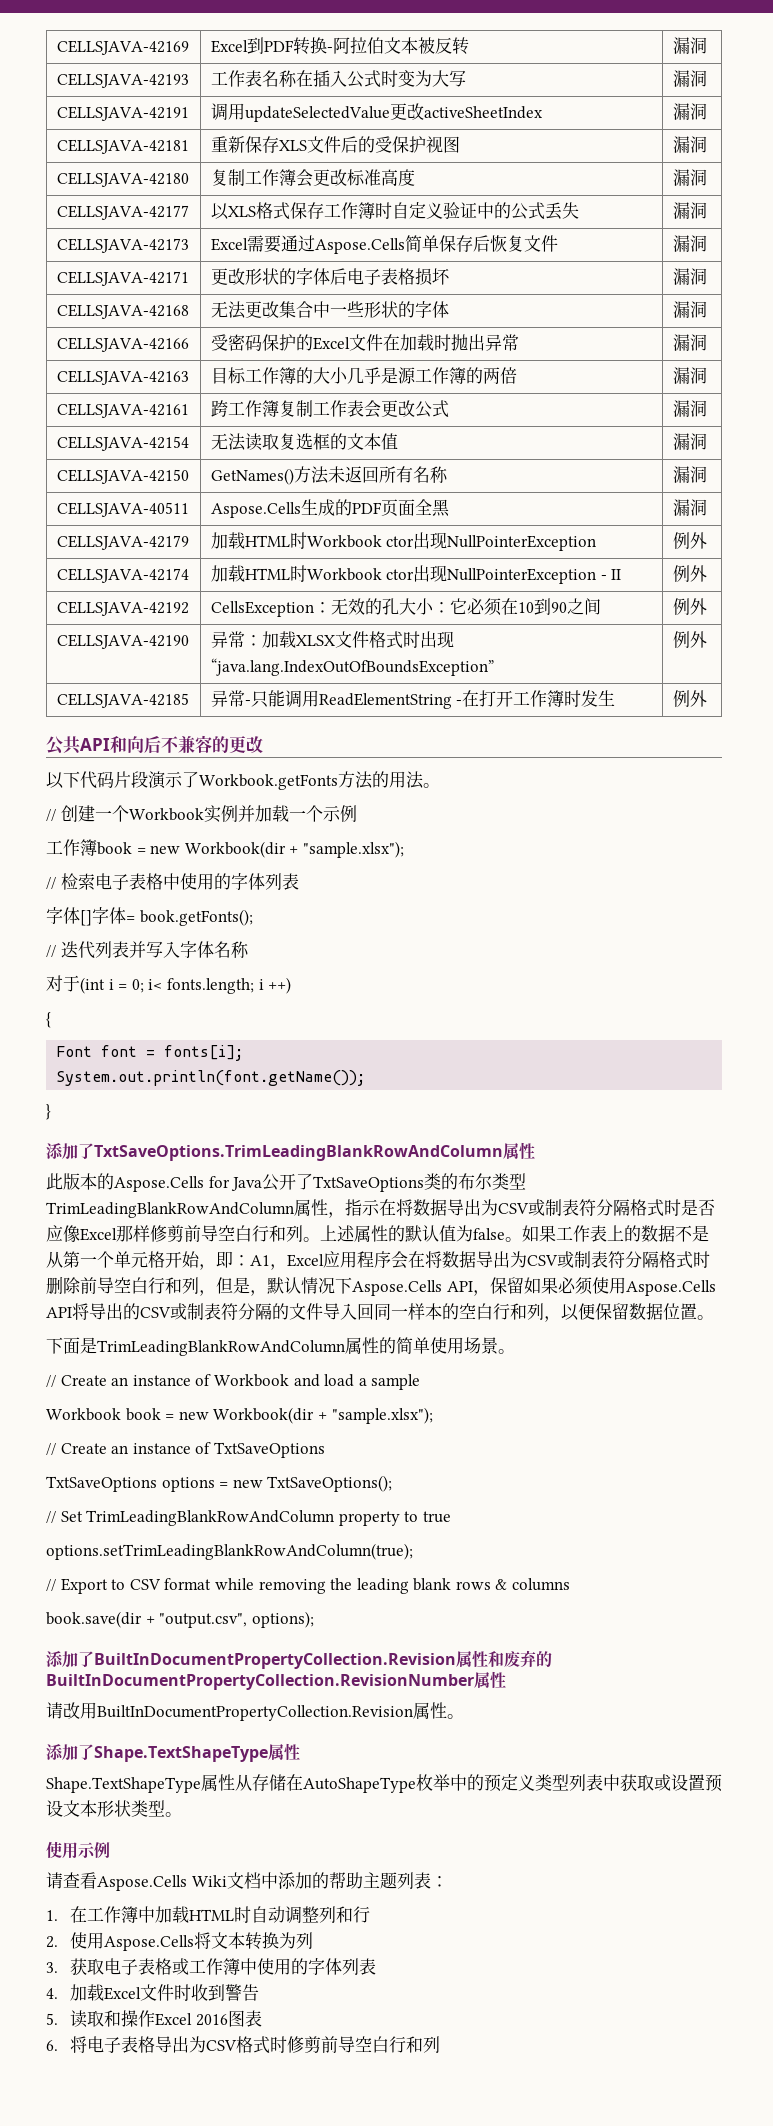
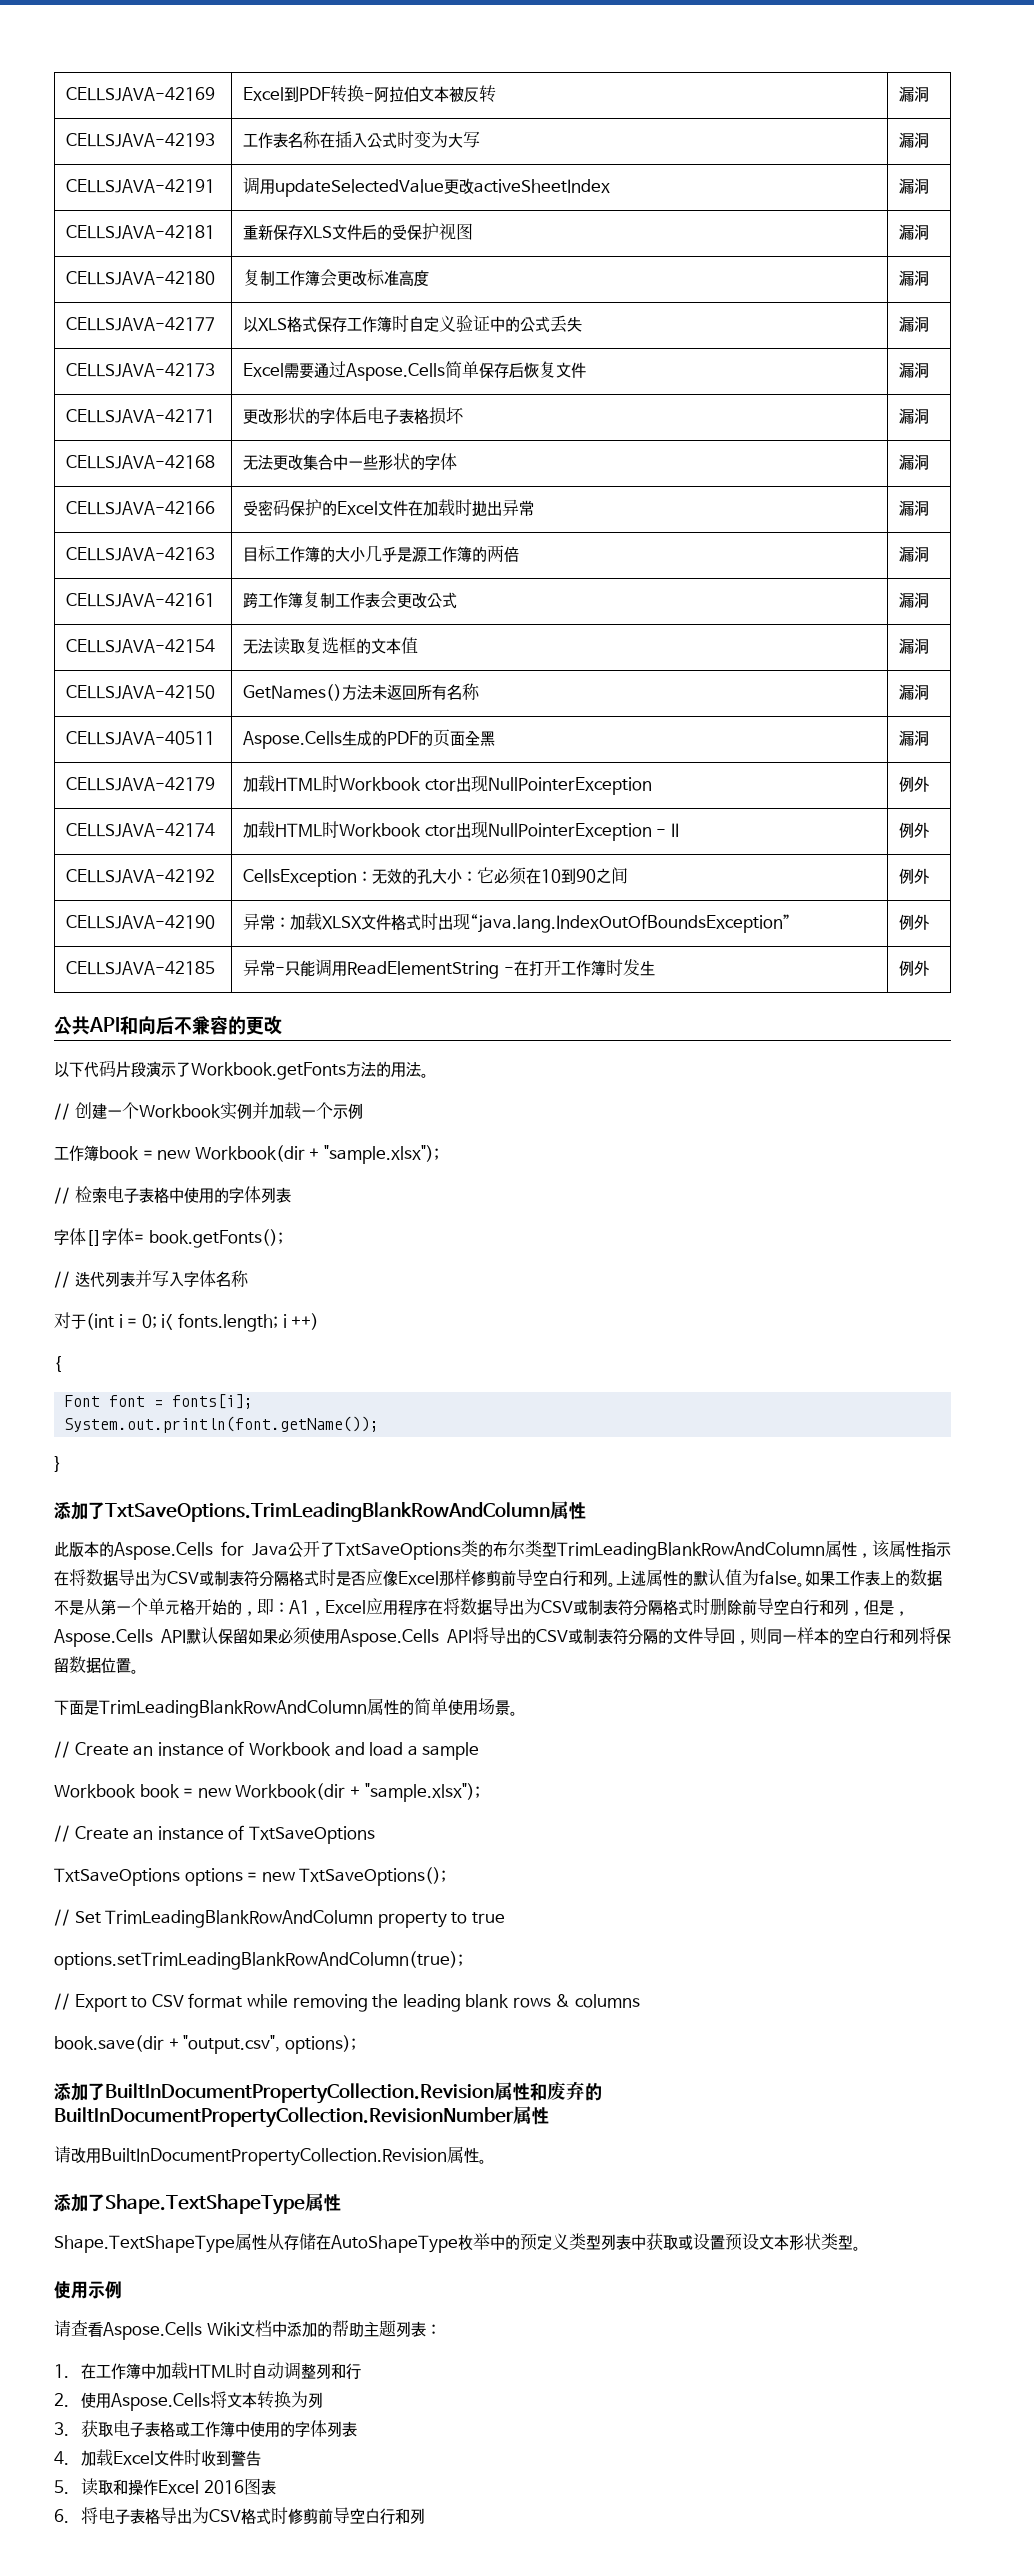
(382, 508) none -> [418,730,434,746] 的
(345, 1215) none -> [872,1540,921,1558] 该属性
(200, 1259) none -> [227,1599,242,1615] 的
[391,1251,408,1269] 会 -> (428, 1607) none
[267,1277,490,1296] 默认情况下Aspose.Cells API， -> [54,1627,219,1647] Aspose.Cells API默认
[340,1303,374,1320] 入回 -> [720,1627,767,1645] 回，则
[544,1303,595,1322] ，以便 -> [919,1627,936,1644] 将

